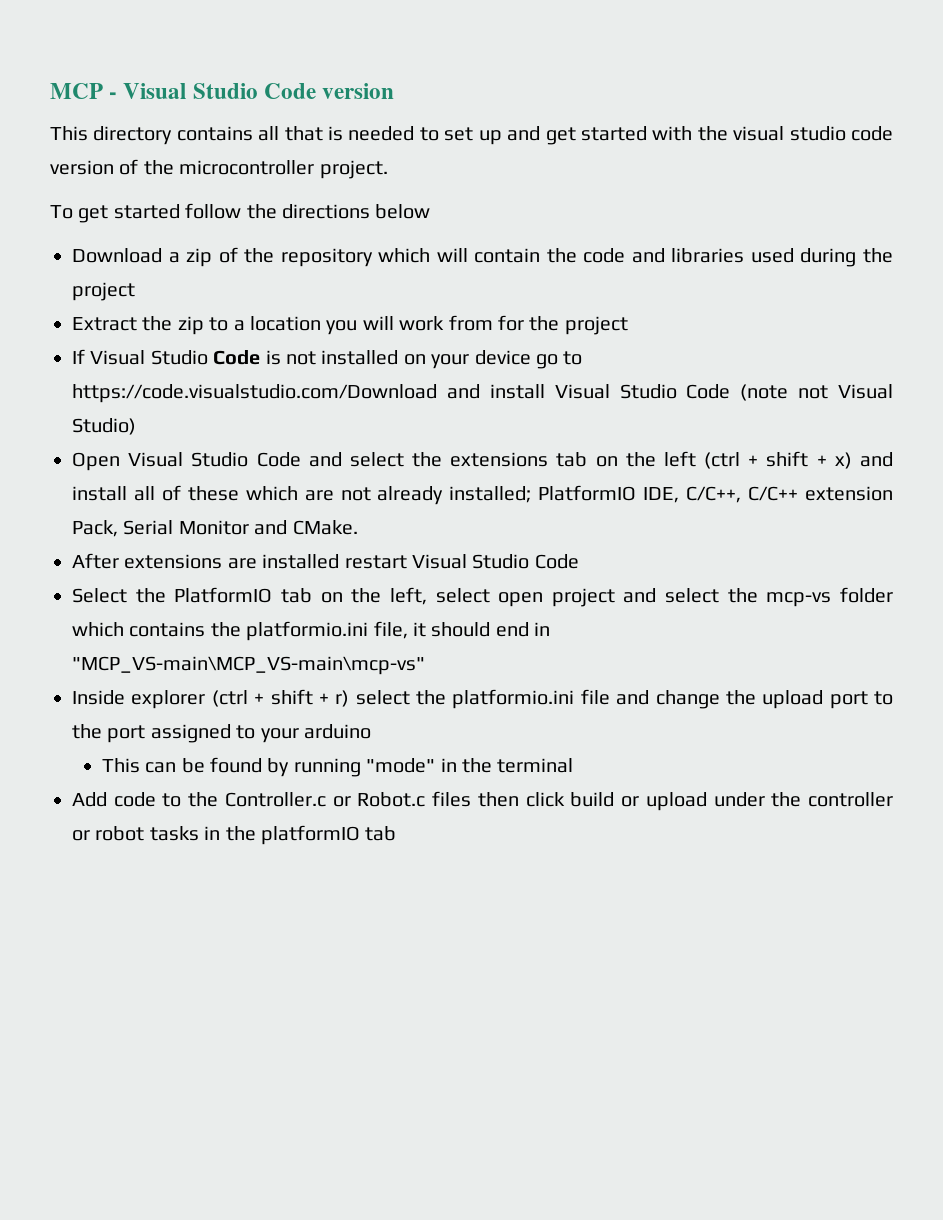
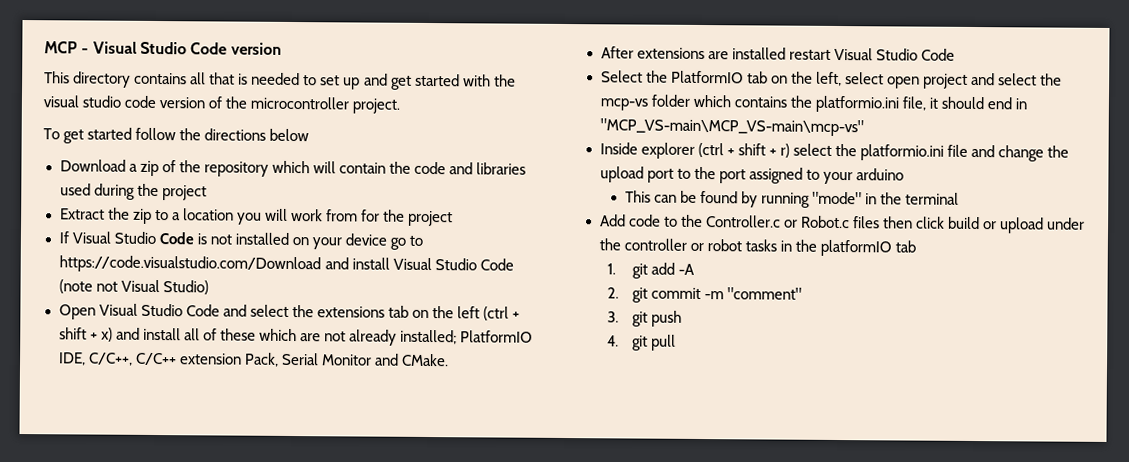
(397, 833) none -> [607,262,696,279] [607,287,803,303] [607,310,683,327] [607,334,677,351] // 1. git add -A // 2. git commit -m "comment" // 3. git push // 4. git pull

